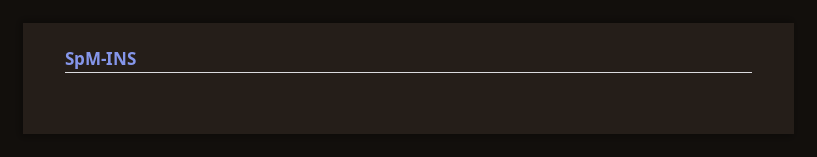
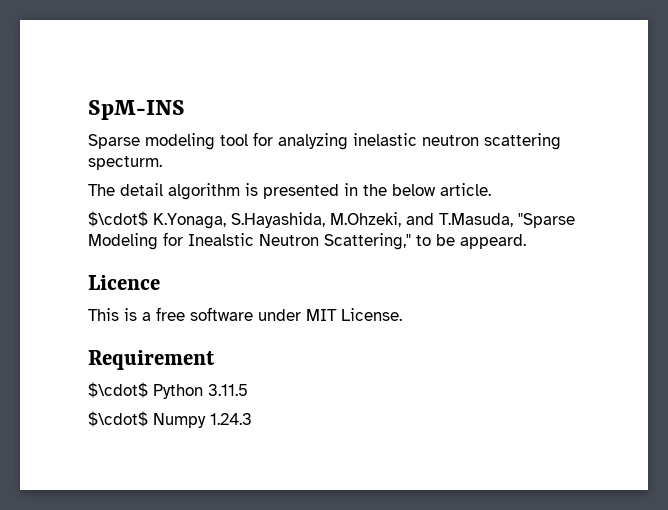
(136, 60) none -> [88,132,561,150] [88,156,162,170] [88,183,491,200] [88,211,575,229] [88,232,526,250] [88,275,160,290] [88,307,402,321] [88,350,215,370] [88,382,248,399] [88,411,252,428] // Sparse modeling tool for analyzing inelastic neutron scattering specturm. // The detail algorithm is presented in the below article. // $\cdot$ K.Yonaga, S.Hayashida, M.Ohzeki, and T.Masuda, "Sparse Modeling for Inealstic Neutron Scattering," to be appeard. // Licence // This is a free software under MIT License. // Requirement // $\cdot$ Python 3.11.5 // $\cdot$ Numpy 1.24.3

